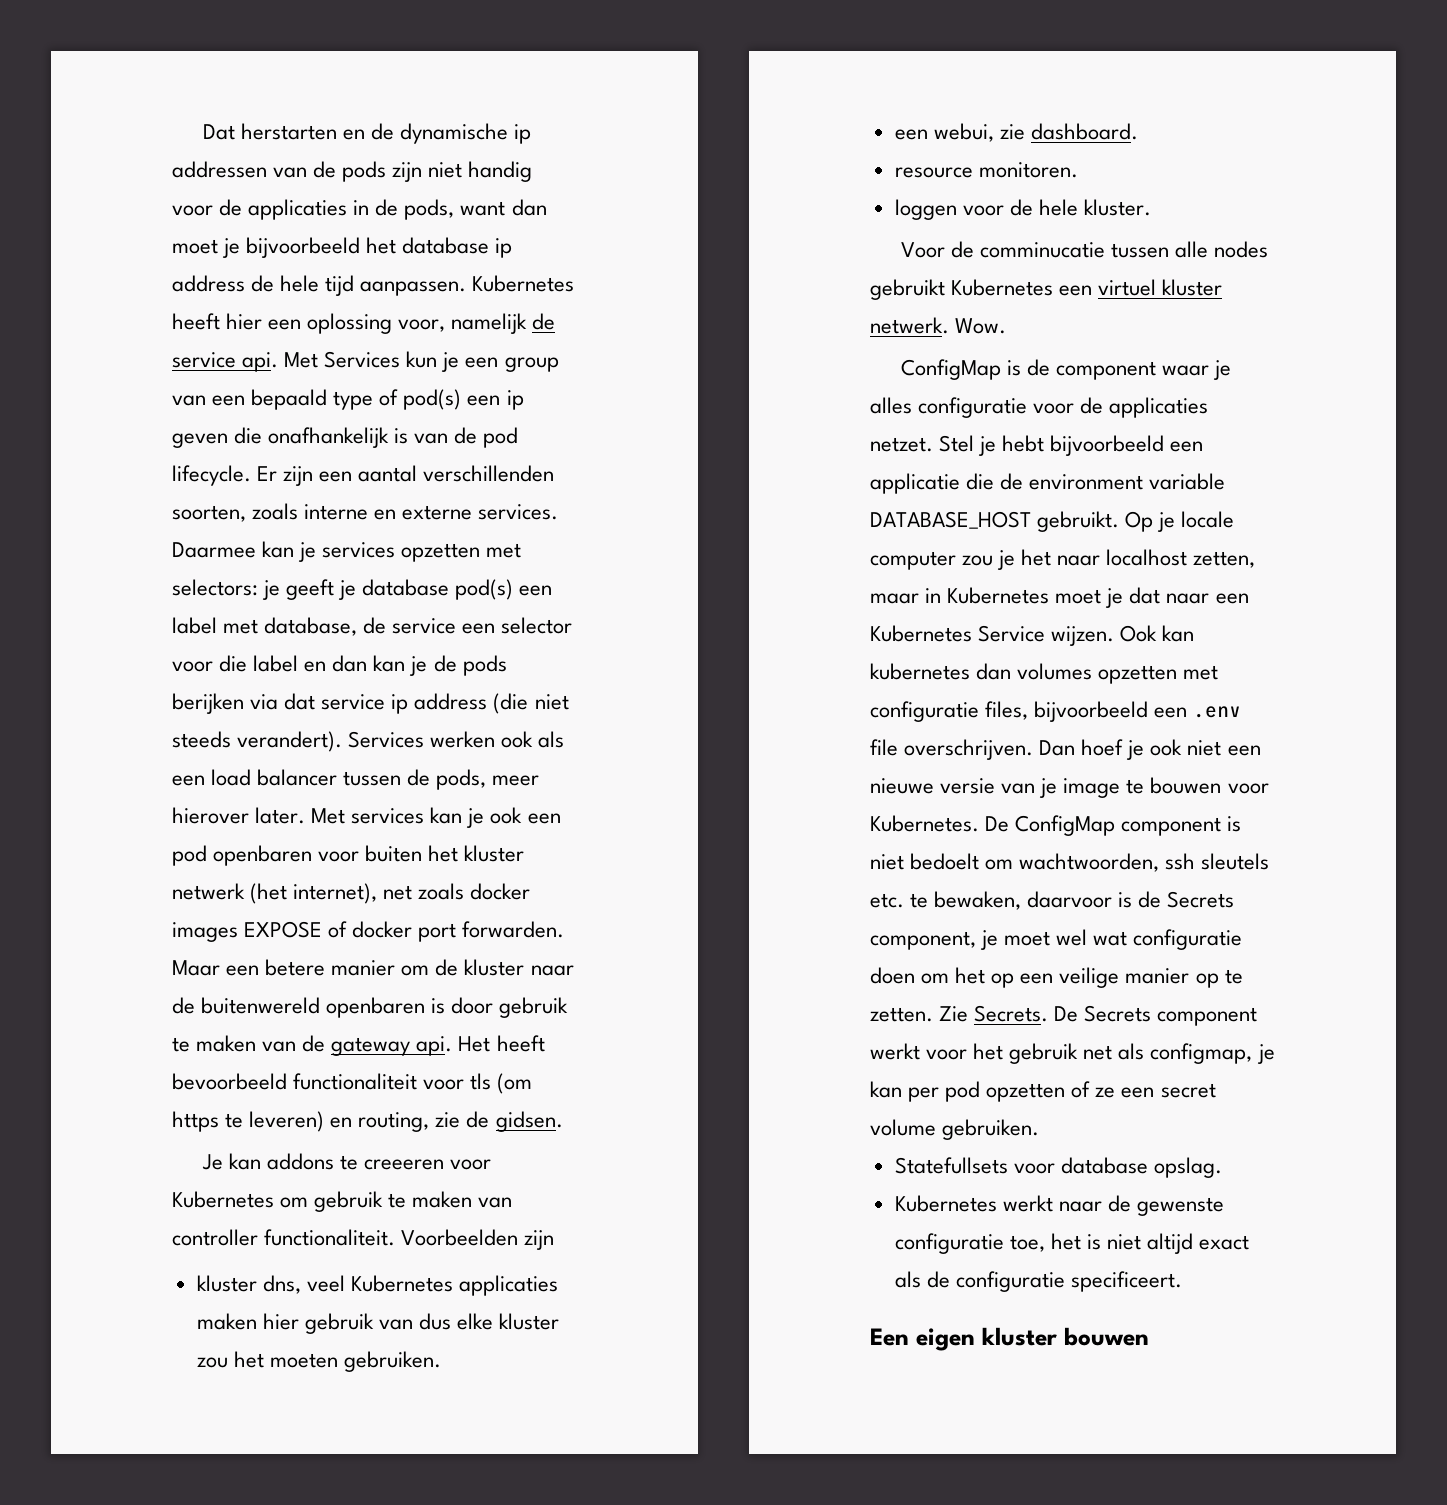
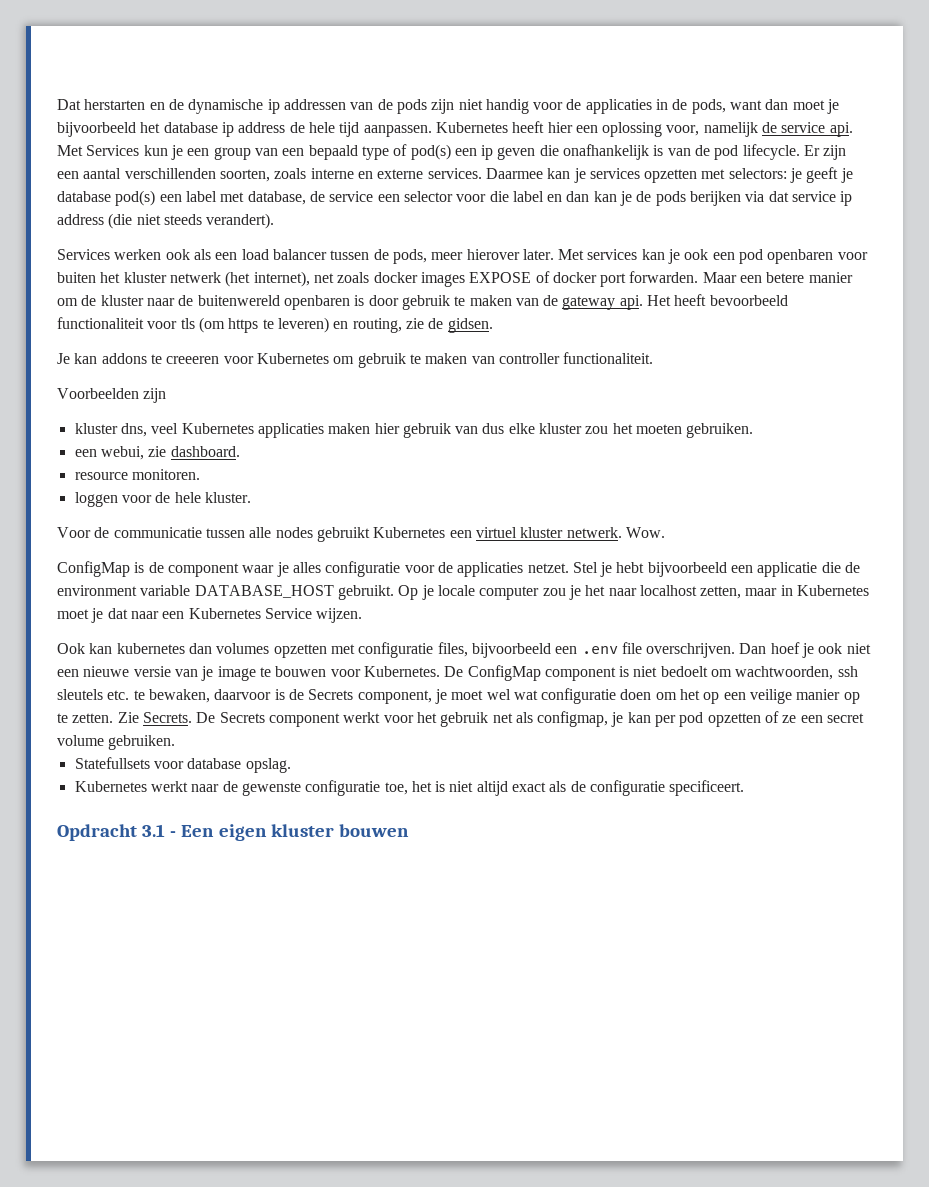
(343, 741) none -> (275, 221) //
(396, 1237) none -> (654, 358) //
[979,242,1105,258] comminucatie -> [113,527,202,538] communicatie
(1115, 636) none -> (363, 615) //
(1182, 1281) none -> [57,824,177,841] Opdracht 3.1 -

